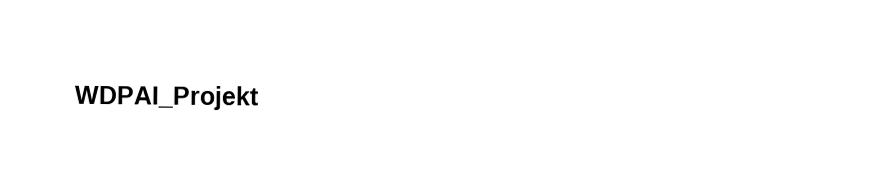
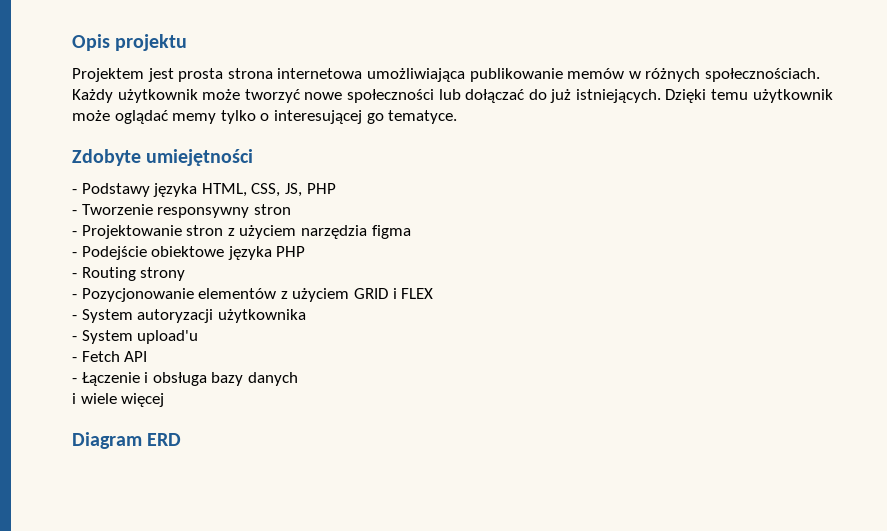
[74,84,260,111] WDPAI_Projekt -> [72,34,188,51] [72,68,820,82] [72,89,833,103] [72,110,458,124] [72,149,254,166] [72,183,336,197] [72,204,291,218] [72,225,411,239] [72,246,306,260] [72,267,186,281] [72,288,434,302] [72,309,306,323] [72,330,199,344] [72,351,148,362] [72,372,298,386] [72,393,165,407] [72,432,182,449] Opis projektu // Projektem jest prosta strona internetowa umożliwiająca publikowanie memów w różnych społecznościach. Każdy użytkownik może tworzyć nowe społeczności lub dołączać do już istniejących. Dzięki temu użytkownik może oglądać memy tylko o interesującej go tematyce. // Zdobyte umiejętności // - Podstawy języka HTML, CSS, JS, PHP // - Tworzenie responsywny stron // - Projektowanie stron z użyciem narzędzia figma // - Podejście obiektowe języka PHP // - Routing strony // - Pozycjonowanie elementów z użyciem GRID i FLEX // - System autoryzacji użytkownika // - System upload'u // - Fetch API // - Łączenie i obsługa bazy danych // i wiele więcej // Diagram ERD

